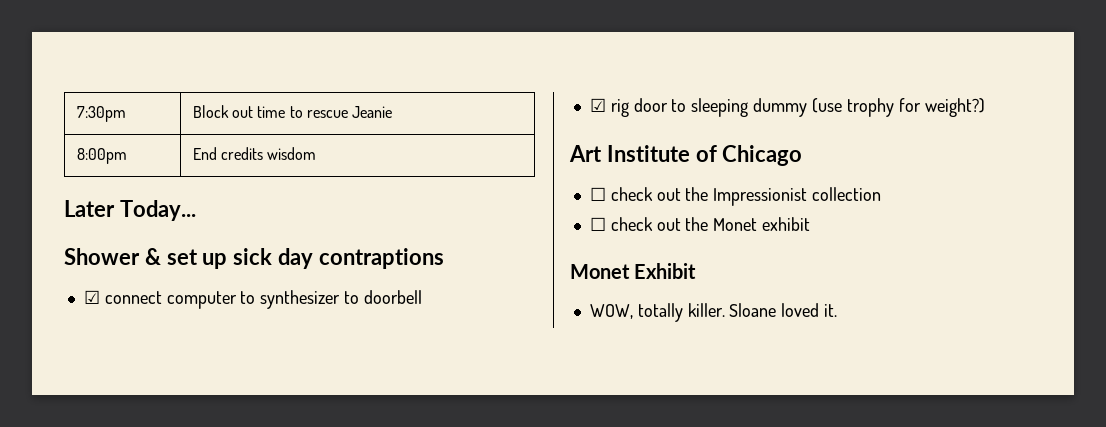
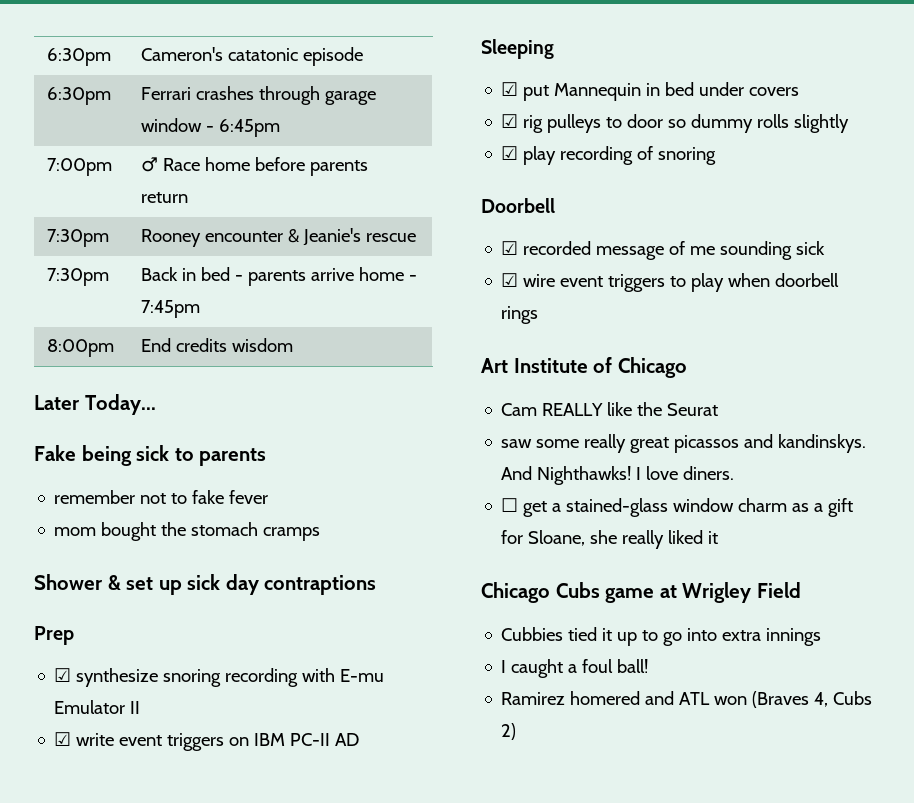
[76,106,126,122] [192,105,393,118] 7:30pm | Block out time to rescue Jeanie -> [47,48,112,66] [141,47,364,66] [47,87,112,105] [141,86,377,105] [141,118,281,137] [47,158,113,176] [141,157,369,176] [141,192,189,203] [47,229,110,247] [141,228,417,247] [47,268,110,286] [141,267,418,286] [141,300,201,318] 6:30pm | Cameron's catatonic episode // 6:30pm | Ferrari crashes through garage window - 6:45pm // 7:00pm | ♂ Race home before parents return // 7:30pm | Rooney encounter & Jeanie's rescue // 7:30pm | Back in bed - parents arrive home - 7:45pm
(196, 210) none -> [34,445,267,466] [54,490,269,504] [54,522,321,541] // Fake being sick to parents // remember not to fake fever // mom bought the stomach cramps
[83,290,422,309] [589,98,985,117] [569,145,803,166] [589,187,882,206] [589,217,811,231] [570,263,697,279] [589,303,838,322] // ☑ connect computer to synthesizer to doorbell // ☑ rig door to sleeping dummy (use trophy for weight?) // Art Institute of Chicago // ☐ check out the Impressionist collection // ☐ check out the Monet exhibit // Monet Exhibit // WOW, totally killer. Sloane loved it. -> [34,626,74,645] [54,668,385,687] [54,700,141,714] [54,732,360,751] [481,39,554,59] [501,82,800,101] [501,114,850,133] [501,146,717,165] [481,198,555,213] [501,241,826,260] [501,273,840,292] [501,306,539,324] [481,357,687,378] [501,402,719,416] [501,434,867,453] [501,466,735,485] [501,498,854,517] [501,530,719,549] [481,582,801,603] [501,627,822,646] [501,659,649,678] [501,691,873,708] [501,723,517,740] // Prep // ☑ synthesize snoring recording with E-mu Emulator II // ☑ write event triggers on IBM PC-II AD // Sleeping // ☑ put Mannequin in bed under covers // ☑ rig pulleys to door so dummy rolls slightly // ☑ play recording of snoring // Doorbell // ☑ recorded message of me sounding sick // ☑ wire event triggers to play when doorbell rings // Art Institute of Chicago // Cam REALLY like the Seurat // saw some really great picassos and kandinskys. And Nighthawks! I love diners. // ☐ get a stained-glass window charm as a gift for Sloane, she really liked it // Chicago Cubs game at Wrigley Field // Cubbies tied it up to go into extra innings // I caught a foul ball! // Ramirez homered and ATL won (Braves 4, Cubs 2)

